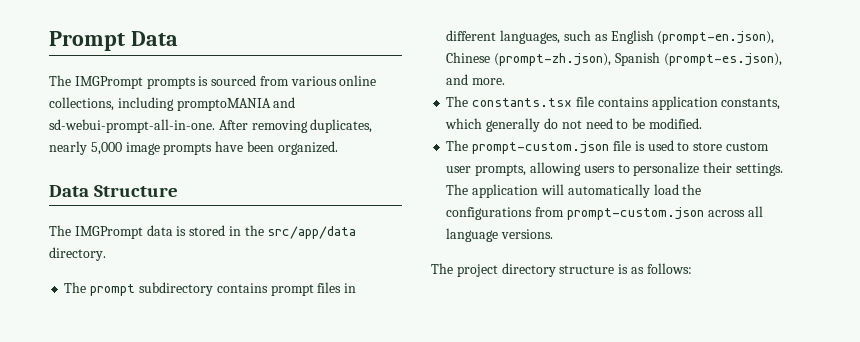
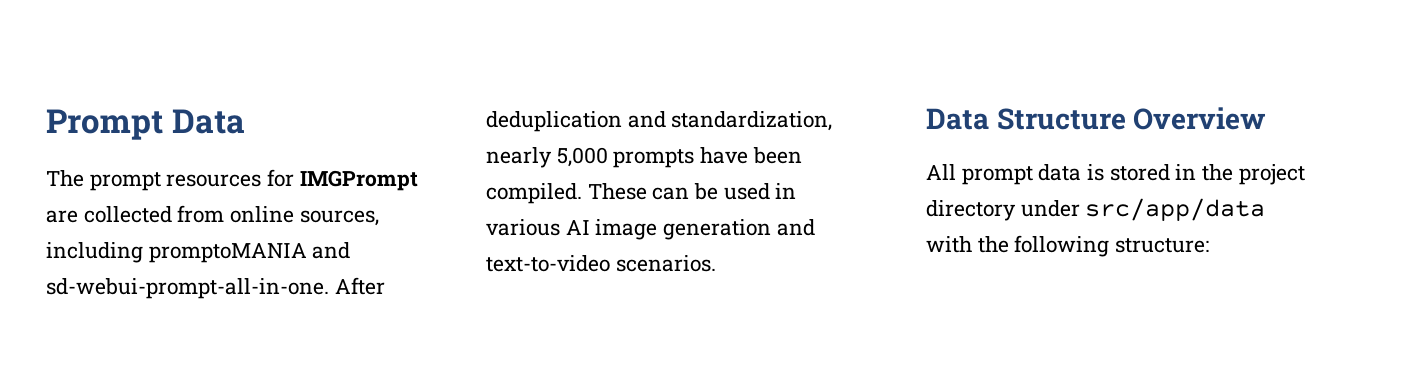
[74,75,377,89] [49,97,114,111] IMGPrompt prompts is sourced from various online collections, -> [89,169,418,191] [46,205,379,226] prompt resources for IMGPrompt are collected from online sources,
[251,119,373,133] removing duplicates, -> [486,111,833,132] deduplication and standardization,
[125,142,160,155] image -> (608, 157) none
[277,141,338,155] organized. -> [486,183,797,204] [486,219,815,240] [486,255,716,272] compiled. These can be used in various AI image generation and text-to-video scenarios.
[49,225,143,239] // The IMGPrompt -> [1133,107,1267,130] [926,164,1033,185] Overview // All prompt
[267,226,357,239] [49,247,106,261] [64,282,357,296] [446,30,775,44] [446,52,782,66] [446,74,506,85] [446,96,781,110] [445,118,702,132] [446,140,769,154] [446,162,783,176] [446,184,702,198] [446,206,763,220] [446,228,554,242] [431,263,692,277] src/app/data directory. // The prompt subdirectory contains prompt files in different languages, such as English (prompt-en.json), Chinese (prompt-zh.json), Spanish (prompt-es.json), and more. // The constants.tsx file contains application constants, which generally do not need to be modified. // The prompt-custom.json file is used to store custom user prompts, allowing users to personalize their settings. The application will automatically load the configurations from prompt-custom.json across all language versions. // The project directory structure is as follows: -> [1238,164,1305,185] [926,198,1266,221] [926,235,1210,257] project directory under src/app/data with the following structure:

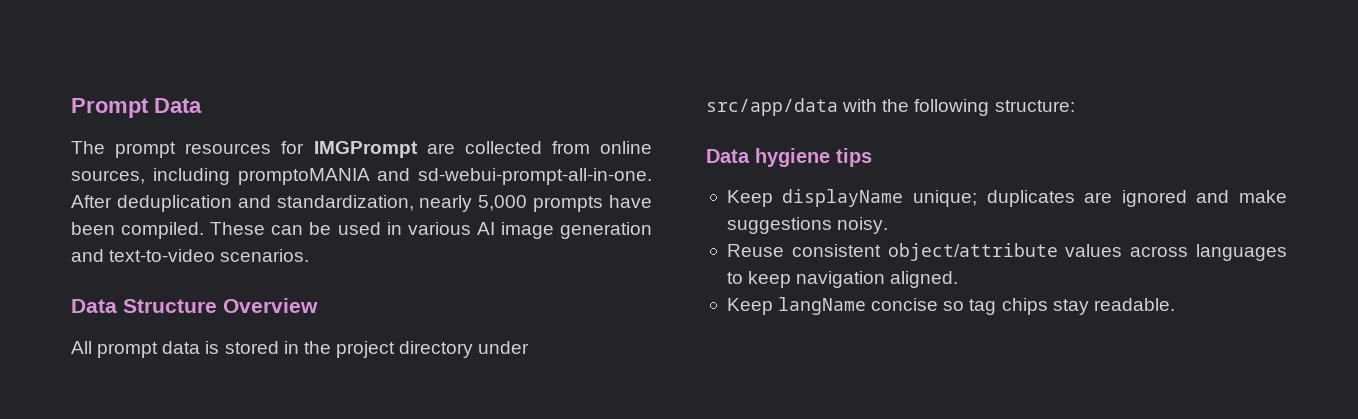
(1210, 245) none -> [706,148,872,167] [726,189,1287,207] [726,217,889,234] [726,243,1287,261] [726,271,959,288] [726,297,1175,315] // Data hygiene tips // Keep displayName unique; duplicates are ignored and make suggestions noisy. // Reuse consistent object/attribute values across languages to keep navigation aligned. // Keep langName concise so tag chips stay readable.

